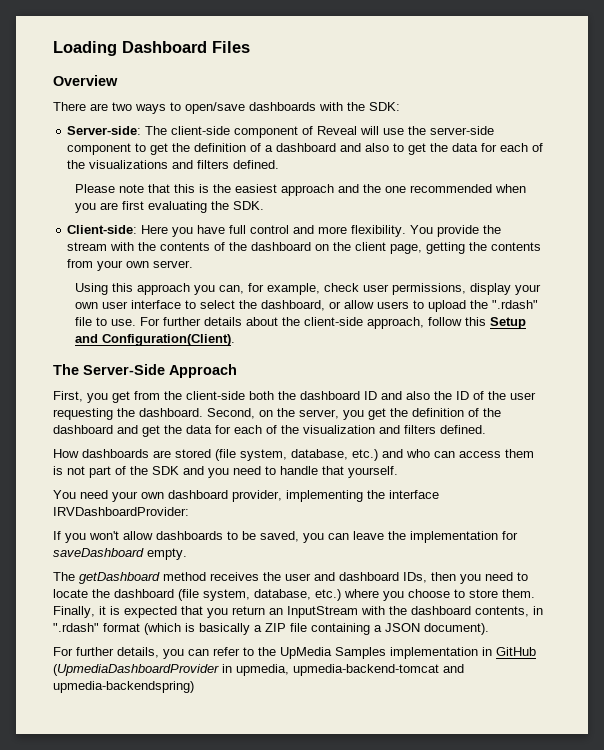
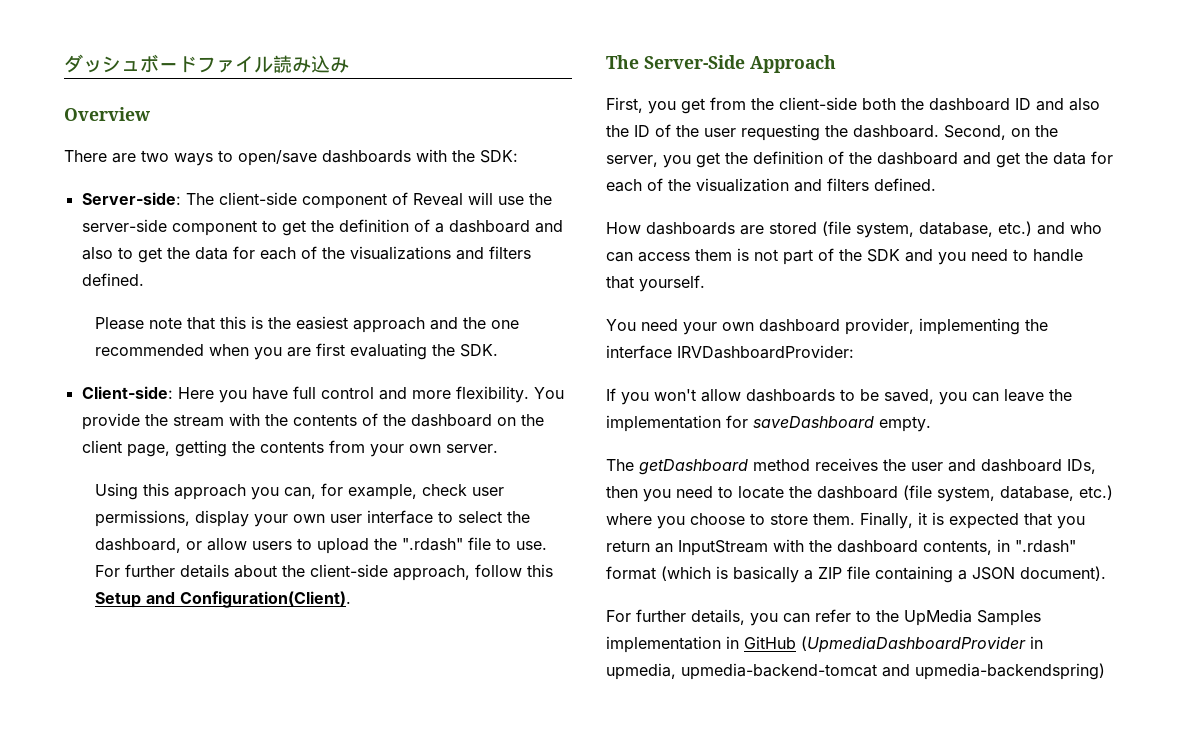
[53,41,250,56] Loading Dashboard Files -> [64,54,349,73] ダッシュボードファイル読み込み

